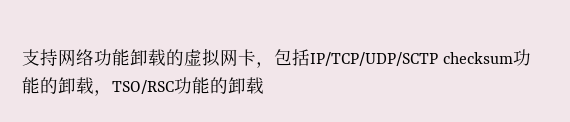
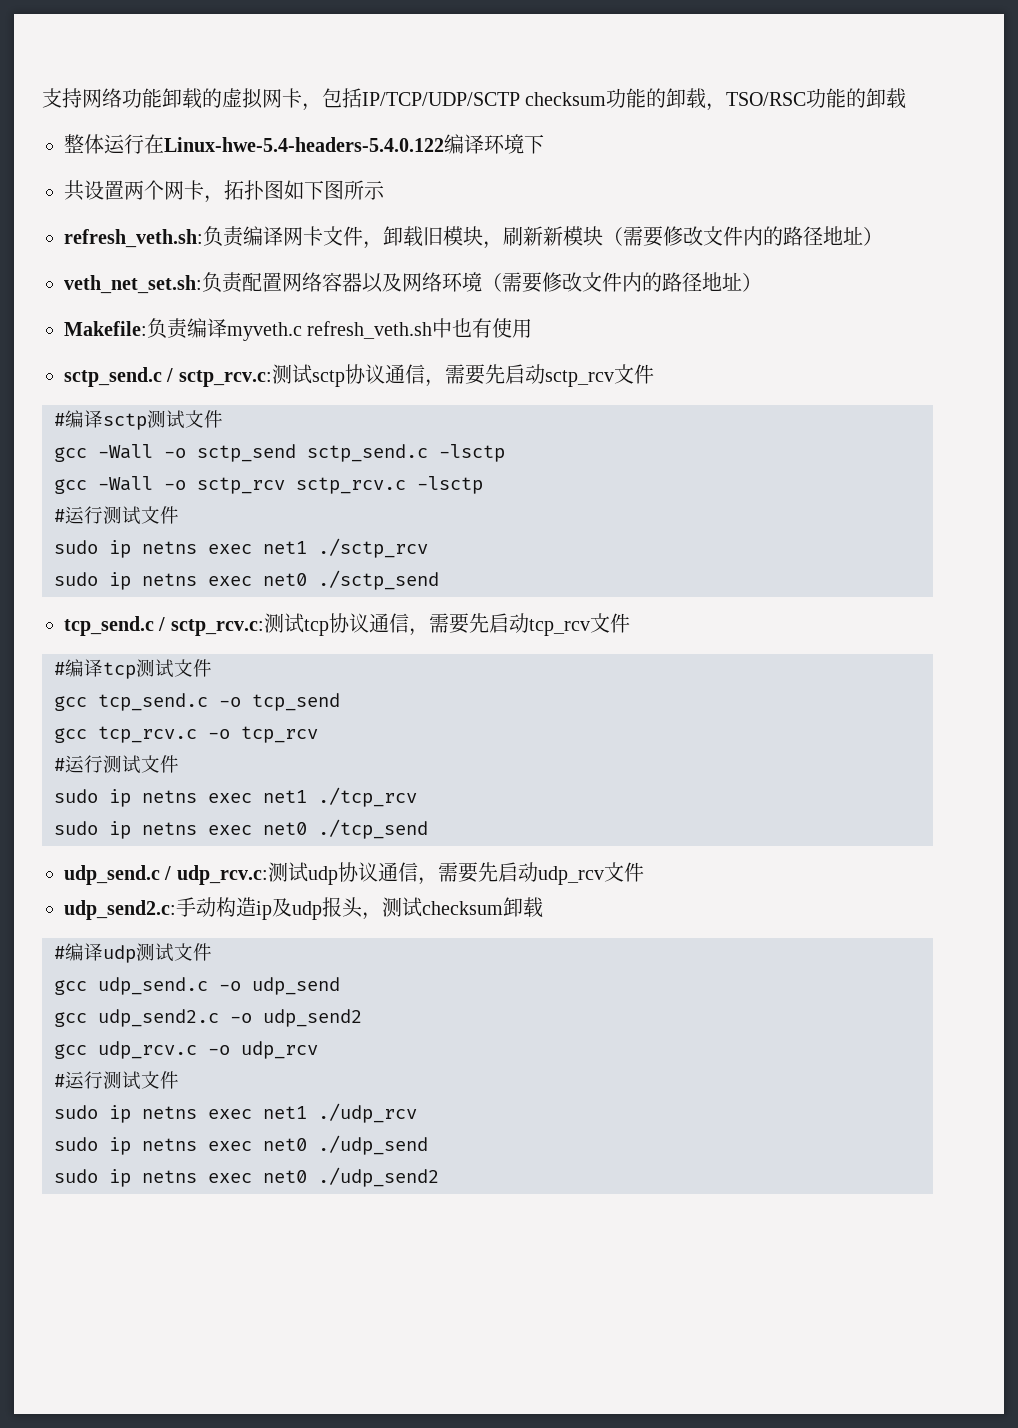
(264, 85) none -> [64,134,544,154] [64,180,385,203] [64,226,883,249] [64,272,762,294] [64,318,533,341] [64,364,654,387] [54,410,223,430] [54,444,505,462] [54,476,483,494] [54,506,179,525] [54,538,428,558] [54,570,439,590] [64,613,630,636] [54,659,212,679] [54,693,340,711] [54,726,318,743] [54,755,179,774] [54,787,417,807] [54,819,428,839] [64,862,644,885] [64,897,543,920] [54,943,212,963] [54,977,340,995] [54,1009,362,1027] [54,1041,318,1059] [54,1071,179,1090] [54,1103,417,1123] [54,1135,428,1155] [54,1167,439,1187] // 整体运行在Linux-hwe-5.4-headers-5.4.0.122编译环境下 // 共设置两个网卡，拓扑图如下图所示 // refresh_veth.sh:负责编译网卡文件，卸载旧模块，刷新新模块（需要修改文件内的路径地址） // veth_net_set.sh:负责配置网络容器以及网络环境（需要修改文件内的路径地址） // Makefile:负责编译myveth.c refresh_veth.sh中也有使用 // sctp_send.c / sctp_rcv.c:测试sctp协议通信，需要先启动sctp_rcv文件 // #编译sctp测试文件 // gcc -Wall -o sctp_send sctp_send.c -lsctp // gcc -Wall -o sctp_rcv sctp_rcv.c -lsctp // #运行测试文件 // sudo ip netns exec net1 ./sctp_rcv // sudo ip netns exec net0 ./sctp_send // tcp_send.c / sctp_rcv.c:测试tcp协议通信，需要先启动tcp_rcv文件 // #编译tcp测试文件 // gcc tcp_send.c -o tcp_send // gcc tcp_rcv.c -o tcp_rcv // #运行测试文件 // sudo ip netns exec net1 ./tcp_rcv // sudo ip netns exec net0 ./tcp_send // udp_send.c / udp_rcv.c:测试udp协议通信，需要先启动udp_rcv文件 // udp_send2.c:手动构造ip及udp报头，测试checksum卸载 // #编译udp测试文件 // gcc udp_send.c -o udp_send // gcc udp_send2.c -o udp_send2 // gcc udp_rcv.c -o udp_rcv // #运行测试文件 // sudo ip netns exec net1 ./udp_rcv // sudo ip netns exec net0 ./udp_send // sudo ip netns exec net0 ./udp_send2

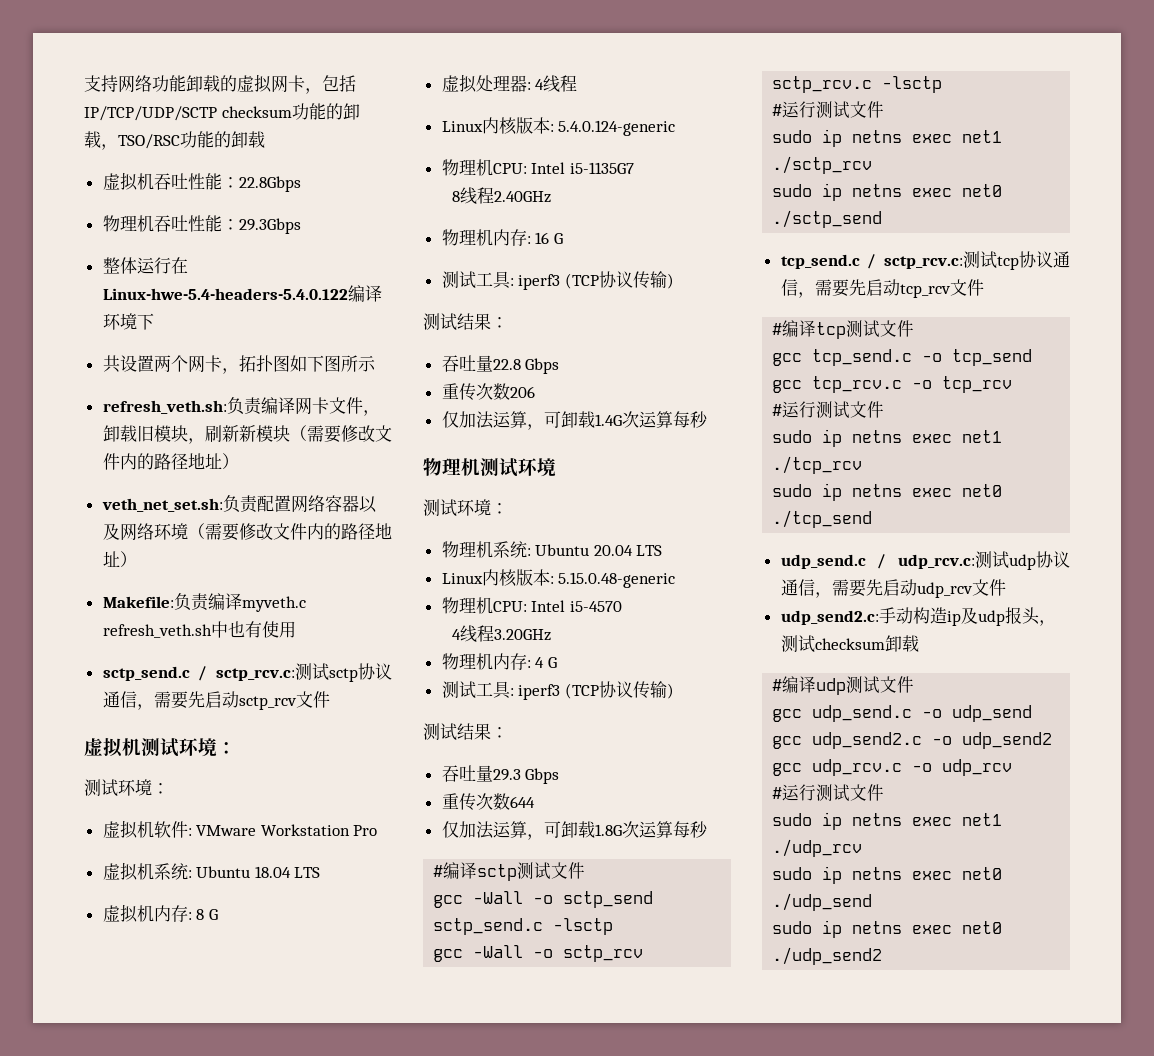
(907, 98) none -> [102,172,301,192] [102,215,301,234] // 虚拟机吞吐性能：22.8Gbps // 物理机吞吐性能：29.3Gbps
(654, 374) none -> [84,738,236,757] [84,779,169,797] [102,820,378,839] [102,862,321,881] [102,904,218,923] [441,74,578,93] [441,117,676,136] [441,159,634,176] [452,187,552,205] [441,229,563,246] [441,271,674,290] [423,313,508,331] [441,355,560,374] [441,383,535,401] [441,411,708,430] [423,458,556,477] [423,499,508,517] [441,541,663,558] [441,569,676,588] [441,597,622,614] [452,625,552,643] [441,653,557,670] [441,681,674,700] [423,723,508,741] [441,765,560,784] [441,793,535,811] [441,821,708,840] // 虚拟机测试环境： // 测试环境： // 虚拟机软件: VMware Workstation Pro // 虚拟机系统: Ubuntu 18.04 LTS // 虚拟机内存: 8 G // 虚拟处理器: 4线程 // Linux内核版本: 5.4.0.124-generic // 物理机CPU: Intel i5-1135G7 // 8线程2.40GHz // 物理机内存: 16 G // 测试工具: iperf3 (TCP协议传输) // 测试结果： // 吞吐量22.8 Gbps // 重传次数206 // 仅加法运算，可卸载1.4G次运算每秒 // 物理机测试环境 // 测试环境： // 物理机系统: Ubuntu 20.04 LTS // Linux内核版本: 5.15.0.48-generic // 物理机CPU: Intel i5-4570 // 4线程3.20GHz // 物理机内存: 4 G // 测试工具: iperf3 (TCP协议传输) // 测试结果： // 吞吐量29.3 Gbps // 重传次数644 // 仅加法运算，可卸载1.8G次运算每秒

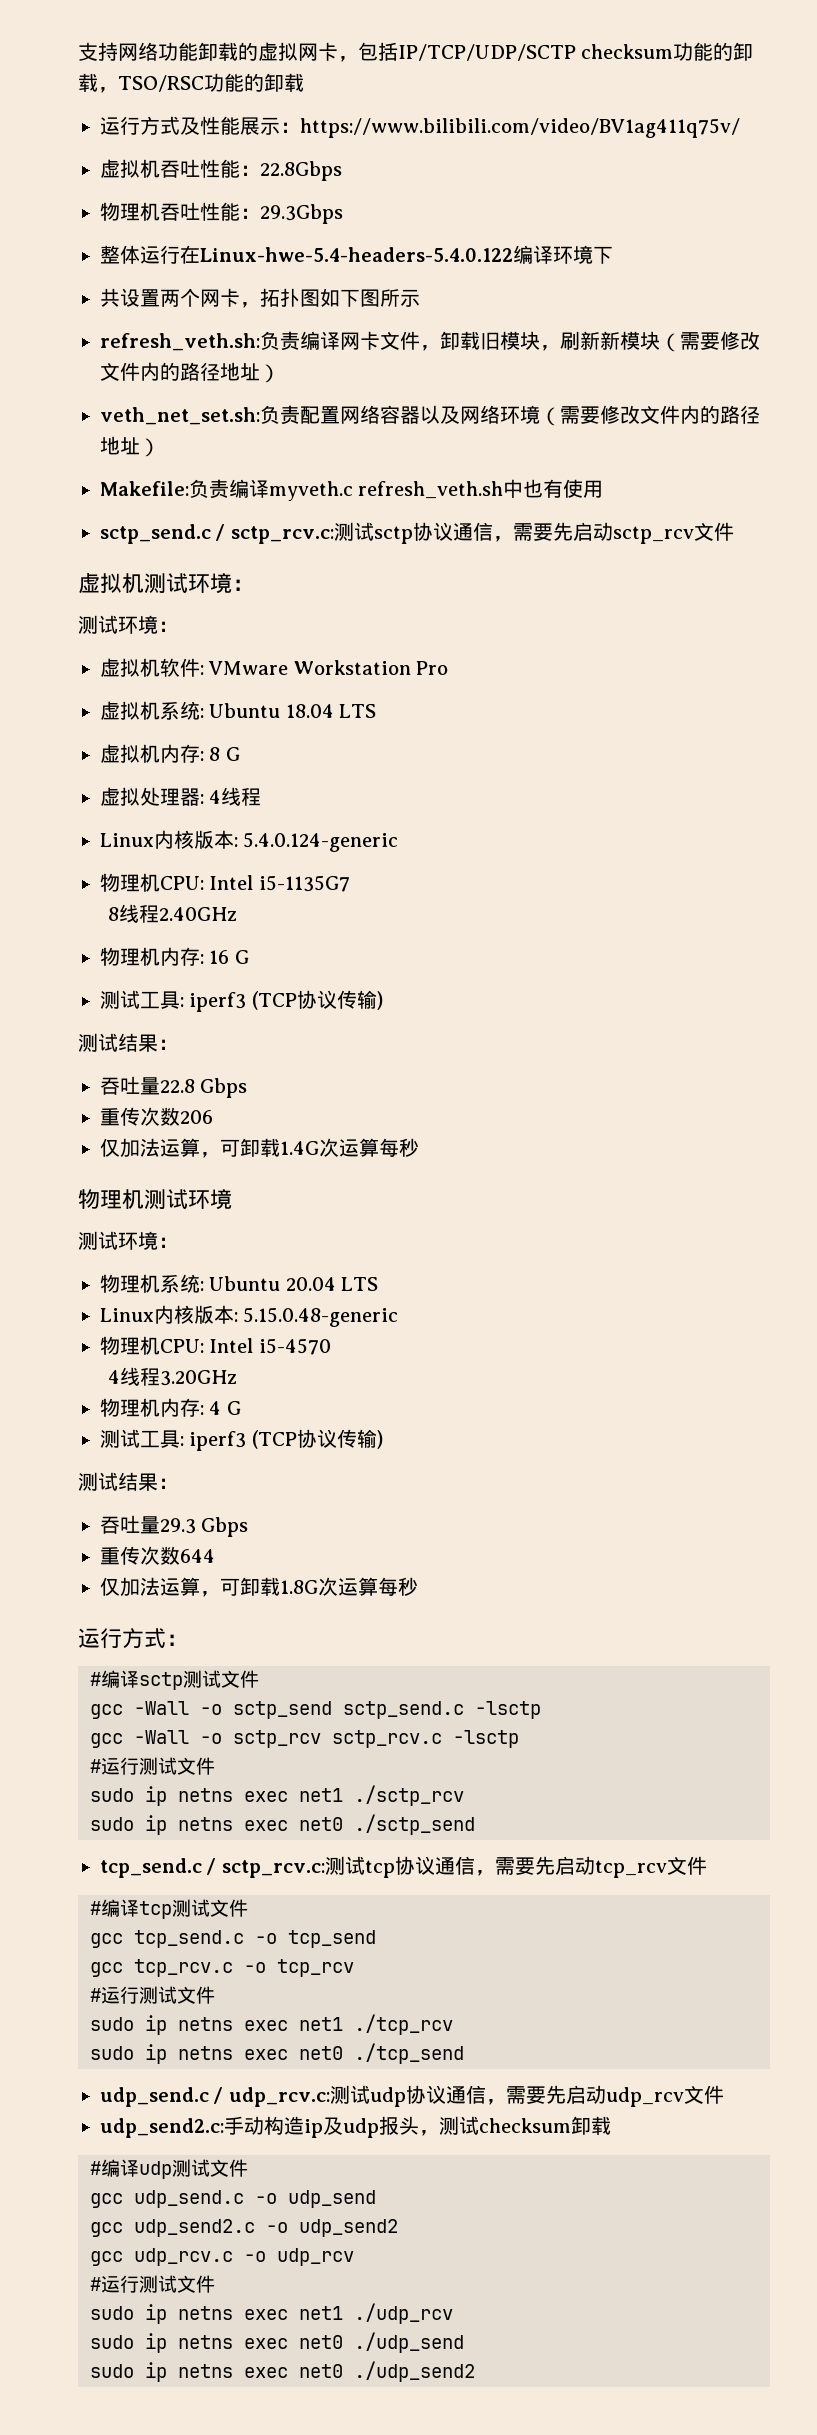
(265, 139) none -> [100,116,740,138] // 运行方式及性能展示：https://www.bilibili.com/video/BV1ag411q75v/
(708, 829) none -> [78,1628,188,1649] // 运行方式：

